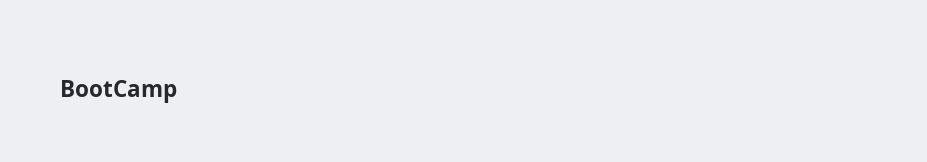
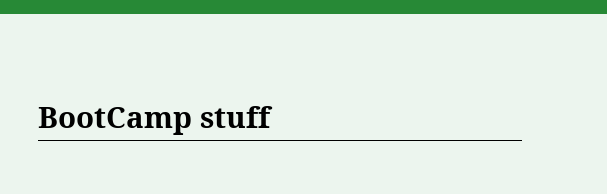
(177, 91) none -> [200,106,273,128] stuff

